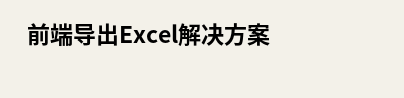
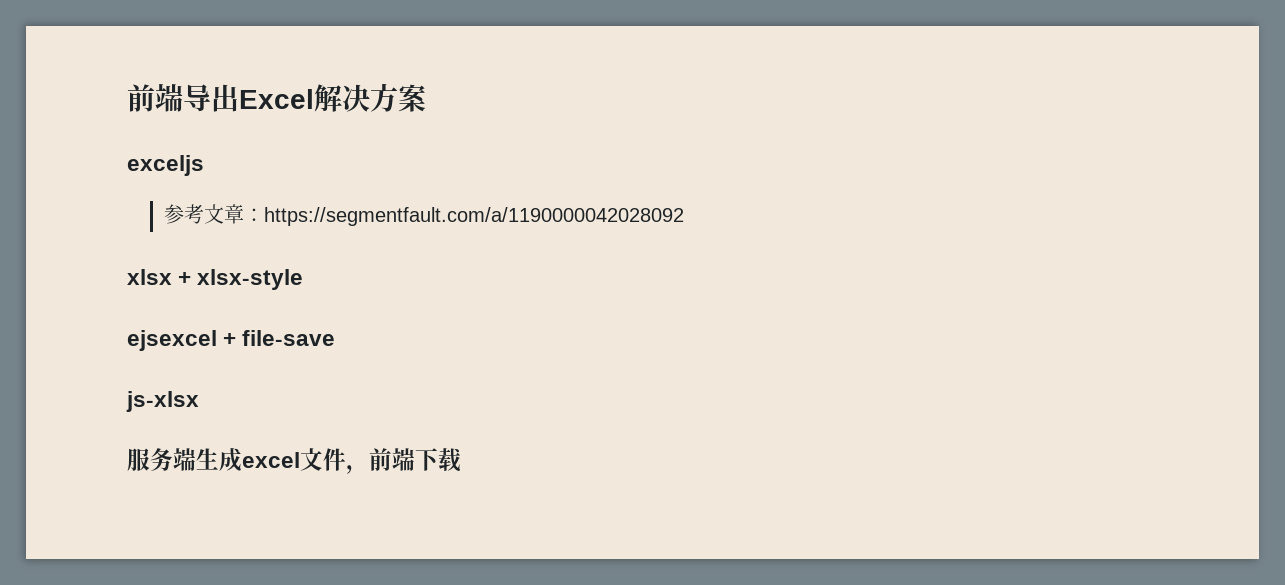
(270, 34) none -> [127,155,204,176] [163,204,684,226] [127,269,304,290] [127,330,336,351] [126,391,199,412] [127,448,461,474] // exceljs // 参考文章：https://segmentfault.com/a/1190000042028092 // xlsx + xlsx-style // ejsexcel + file-save // js-xlsx // 服务端生成excel文件，前端下载

